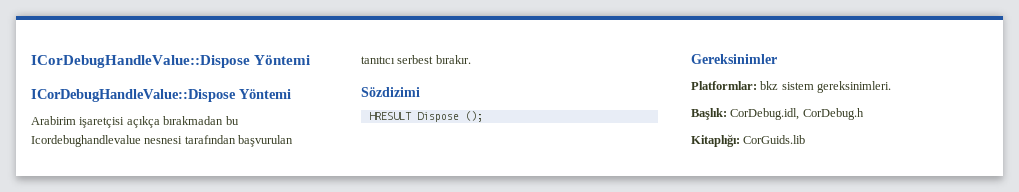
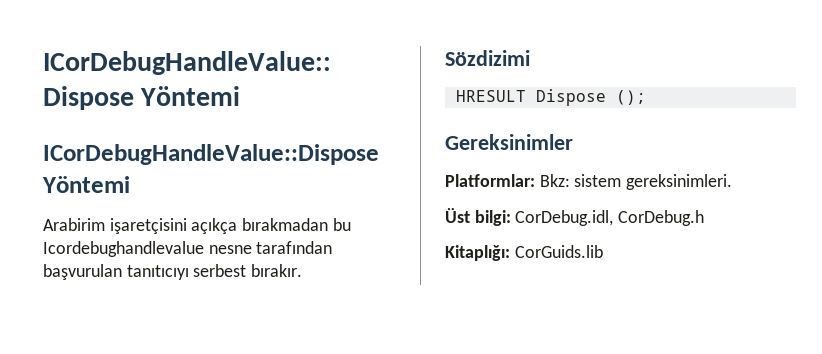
[79,117,125,128] işaretçisi -> [109,218,187,234] işaretçisini
[144,136,183,144] nesnesi -> [208,245,252,254] nesne
[361,56,395,64] tanıtıcı -> [126,265,189,280] tanıtıcıyı
[760,81,779,90] bkz -> [539,174,570,187] Bkz:
[691,108,727,120] Başlık: -> [445,208,511,226] Üst bilgi:

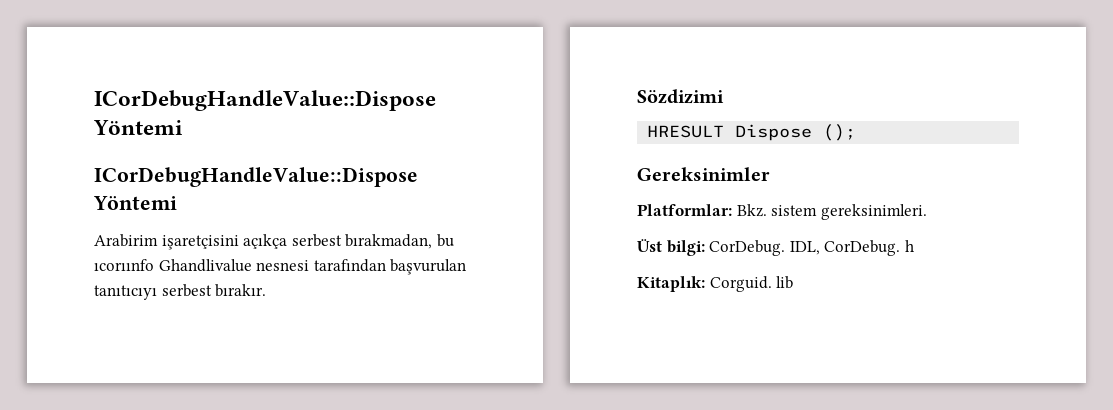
[242,218,351,231] [43,241,252,257] bırakmadan bu Icordebughandlevalue nesne -> [291,234,454,249] [94,259,310,272] serbest bırakmadan, bu ıcorıınfo Ghandlivalue nesnesi
[539,174,570,187] Bkz: -> [736,204,767,217] Bkz.
[515,210,705,226] [445,245,603,261] CorDebug.idl, CorDebug.h // Kitaplığı: CorGuids.lib -> [709,240,914,256] [637,276,794,292] CorDebug. IDL, CorDebug. h // Kitaplık: Corguid. lib

